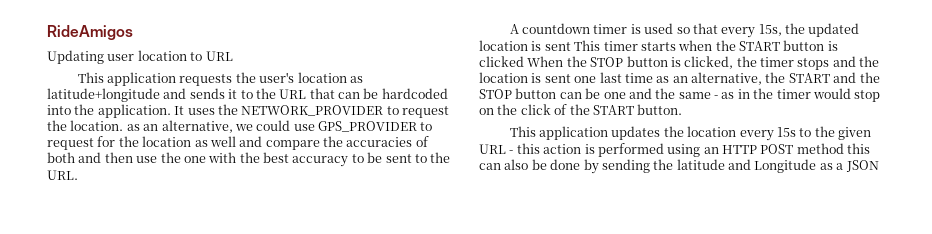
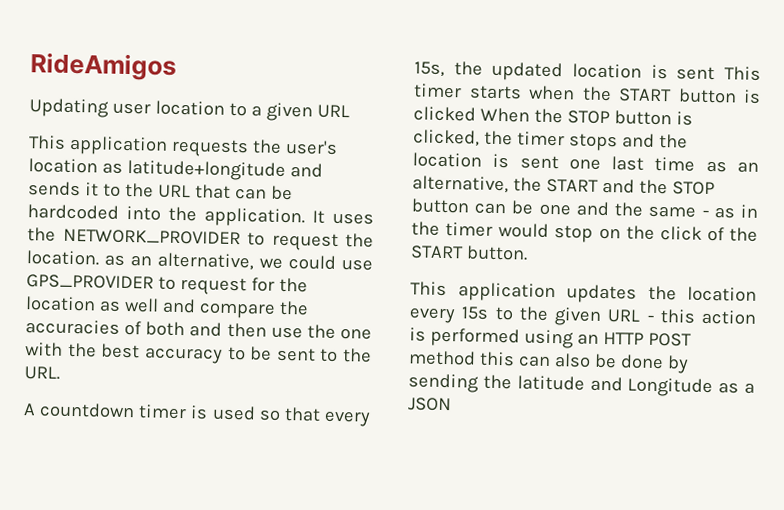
(203, 56) none -> [250,102,313,122] a given

